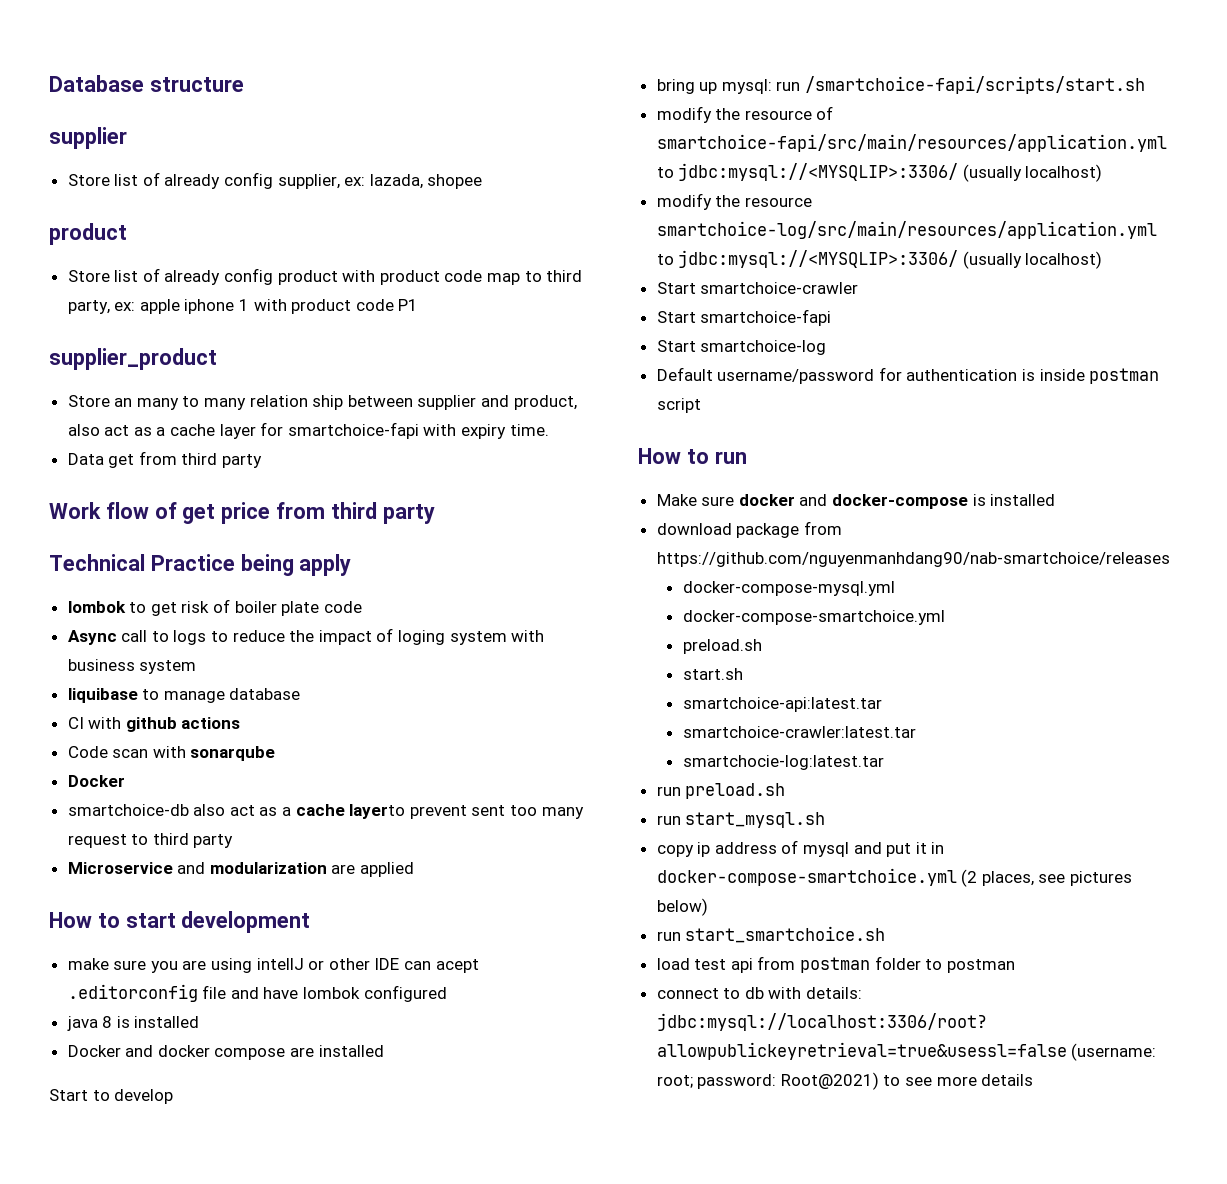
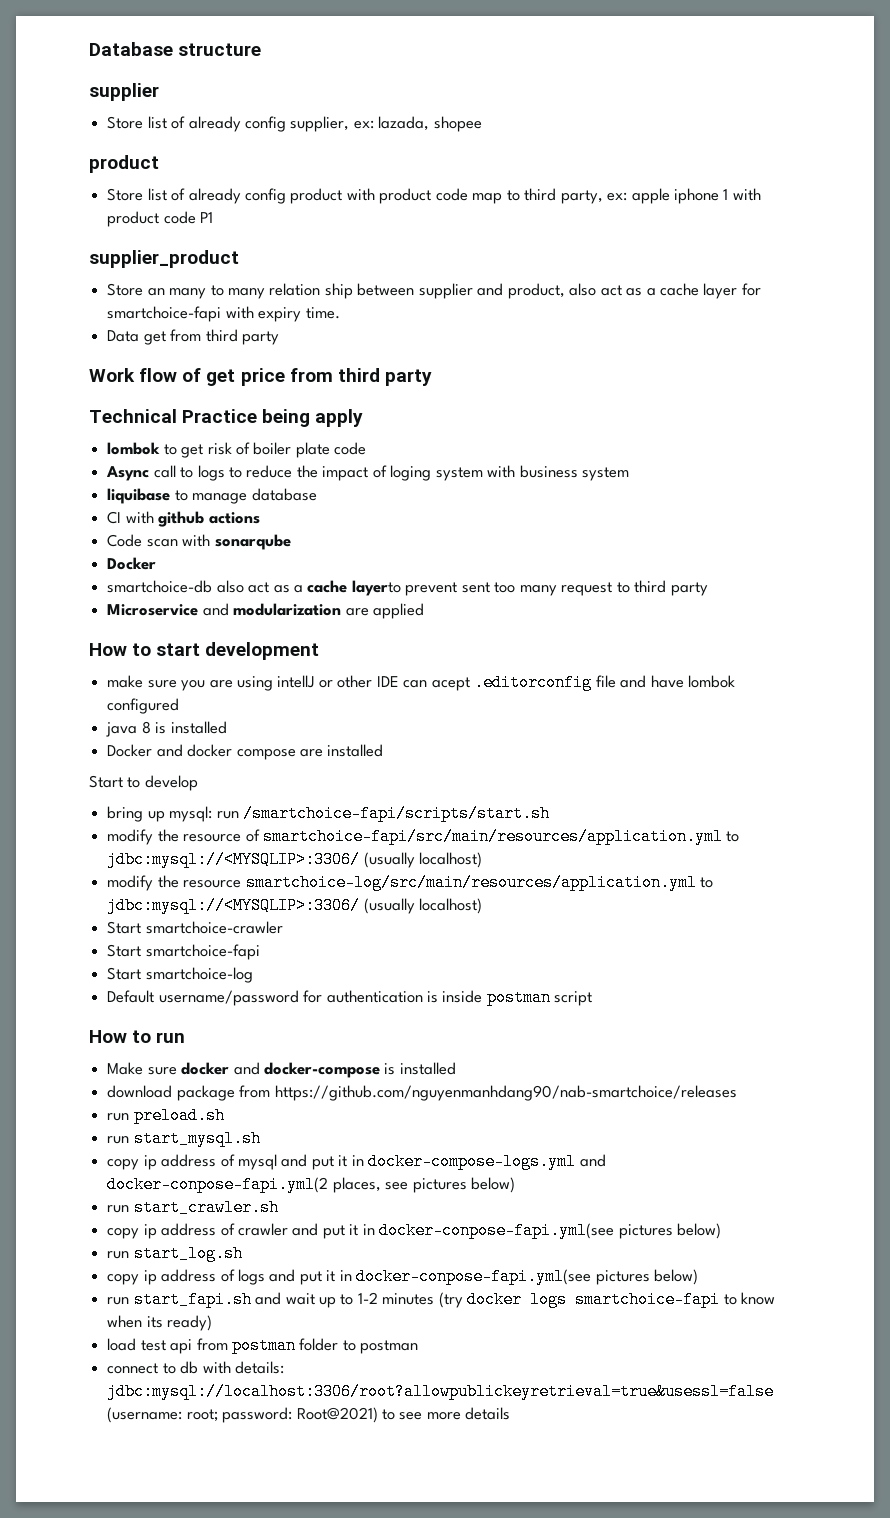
[682,581,895,596] [682,610,945,625] [682,639,762,654] [682,668,743,680] [682,697,882,712] [682,726,916,738] [682,755,884,770] // docker-compose-mysql.yml // docker-compose-smartchoice.yml // preload.sh // start.sh // smartchoice-api:latest.tar // smartchoice-crawler:latest.tar // smartchocie-log:latest.tar -> (737, 1093) none
[656,868,978,887] docker-compose-smartchoice.yml (2 -> [368,1153,606,1170] [107,1176,329,1193] docker-compose-logs.yml and docker-conpose-fapi.yml(2
[685,926,886,943] start_smartchoice.sh -> [133,1199,279,1216] [107,1222,722,1239] [107,1245,243,1262] [107,1268,699,1285] [107,1291,776,1308] [107,1315,213,1331] start_crawler.sh // copy ip address of crawler and put it in docker-conpose-fapi.yml(see pictures below) // run start_log.sh // copy ip address of logs and put it in docker-conpose-fapi.yml(see pictures below) // run start_fapi.sh and wait up to 1-2 minutes (try docker logs smartchoice-fapi to know when its ready)

